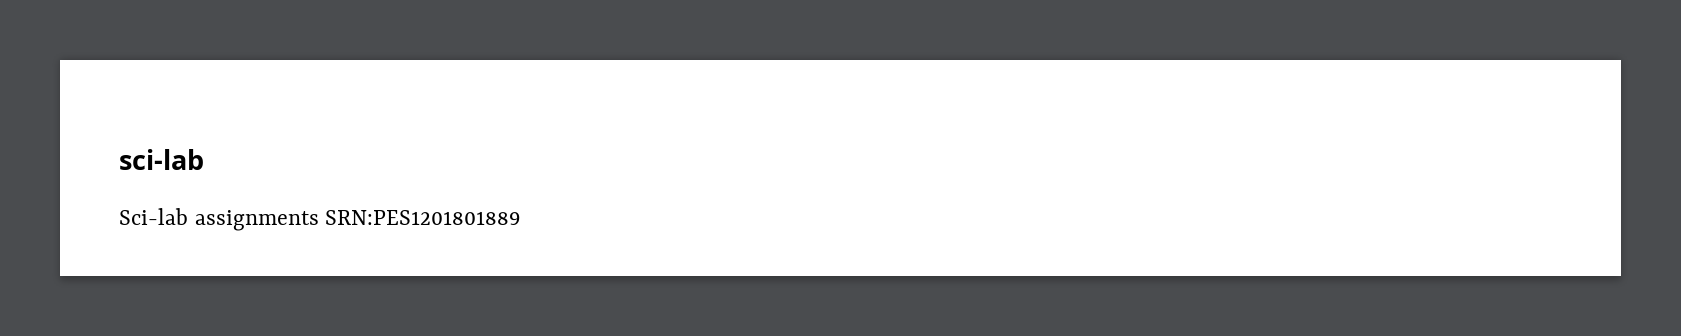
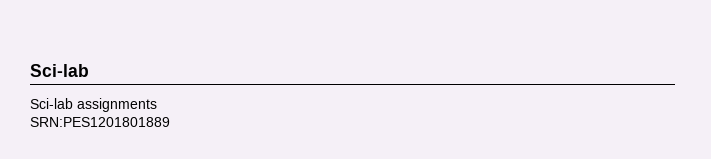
[119,149,204,170] sci-lab -> [30,64,89,77] Sci-lab
(319, 220) none -> (157, 105) //

